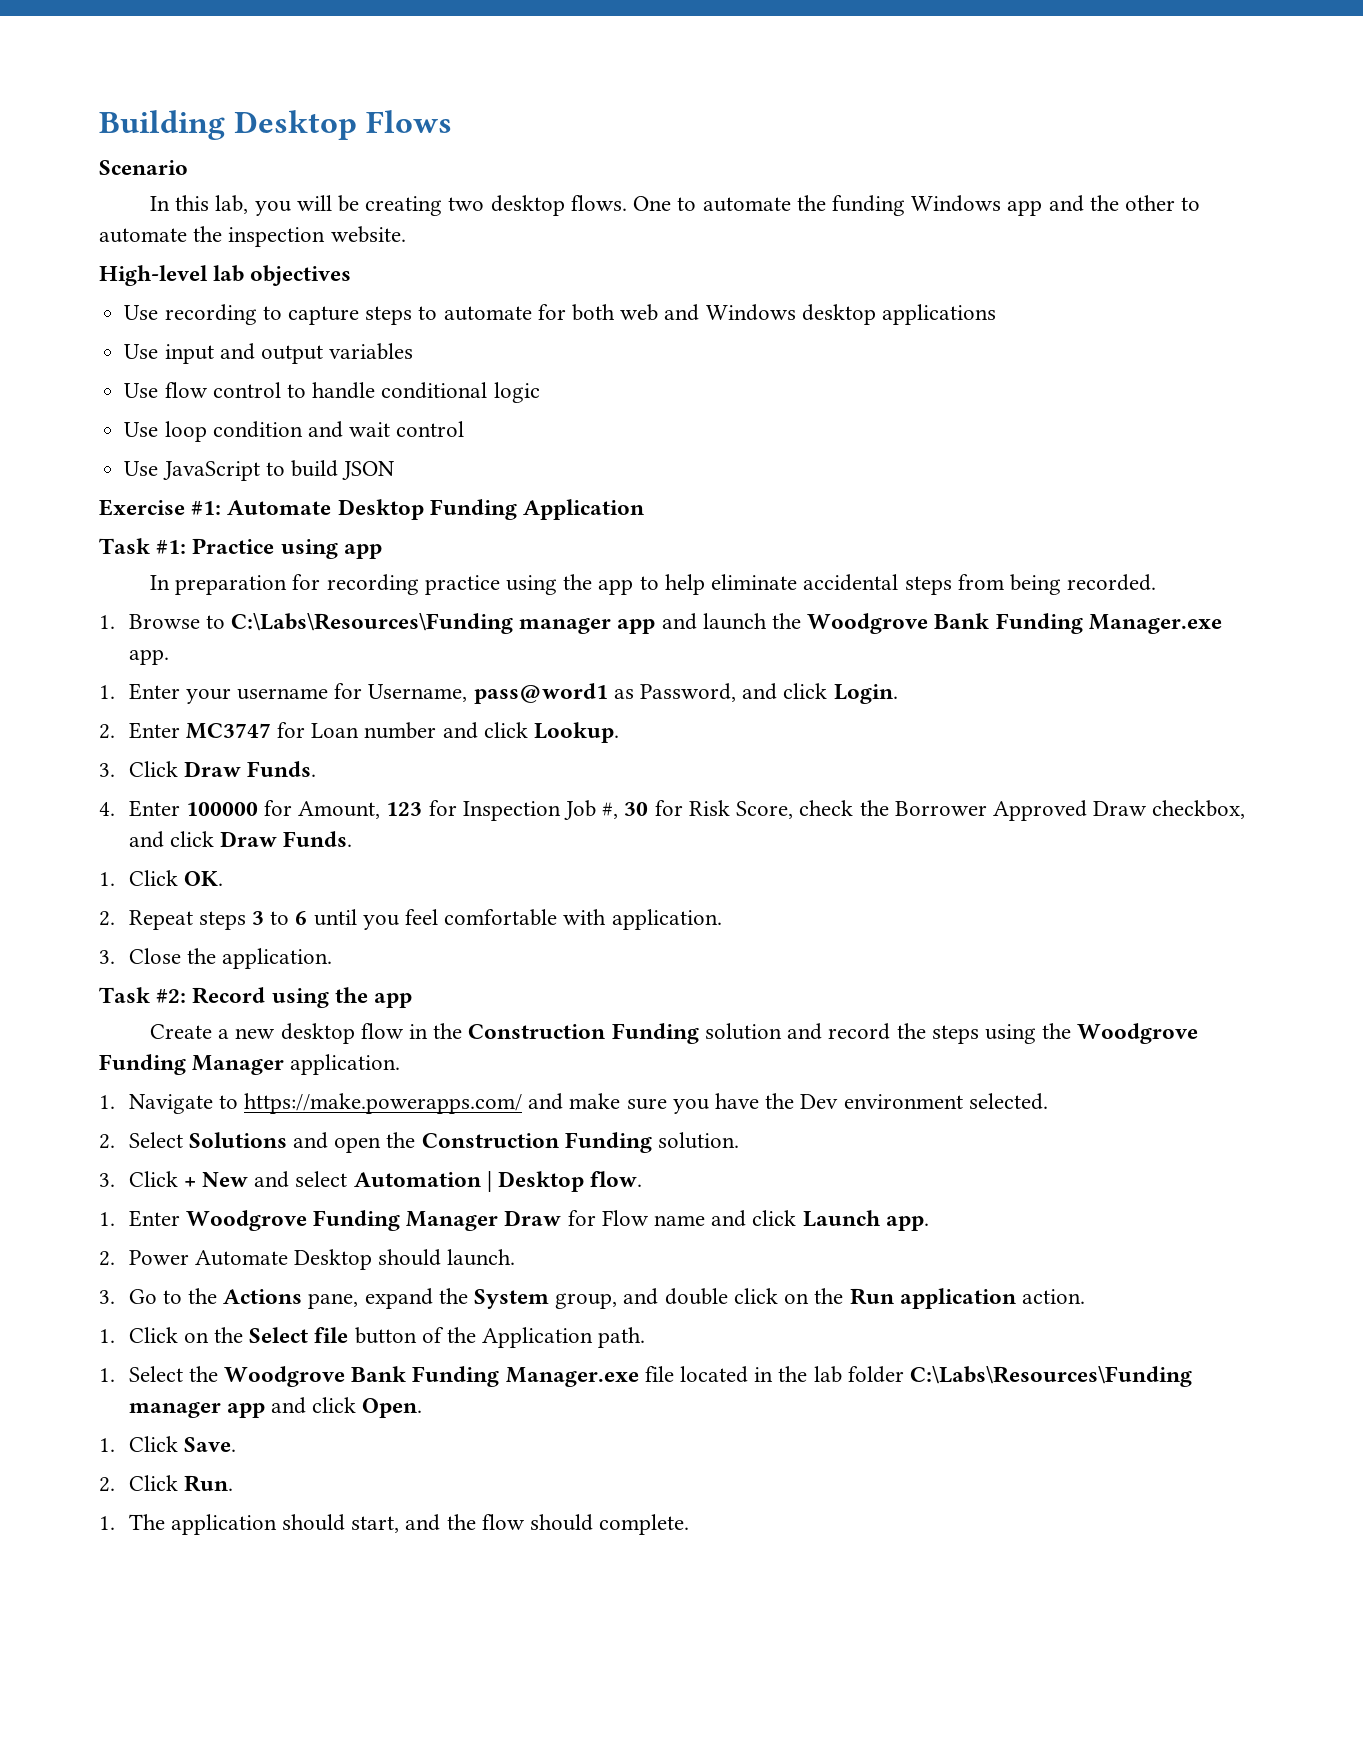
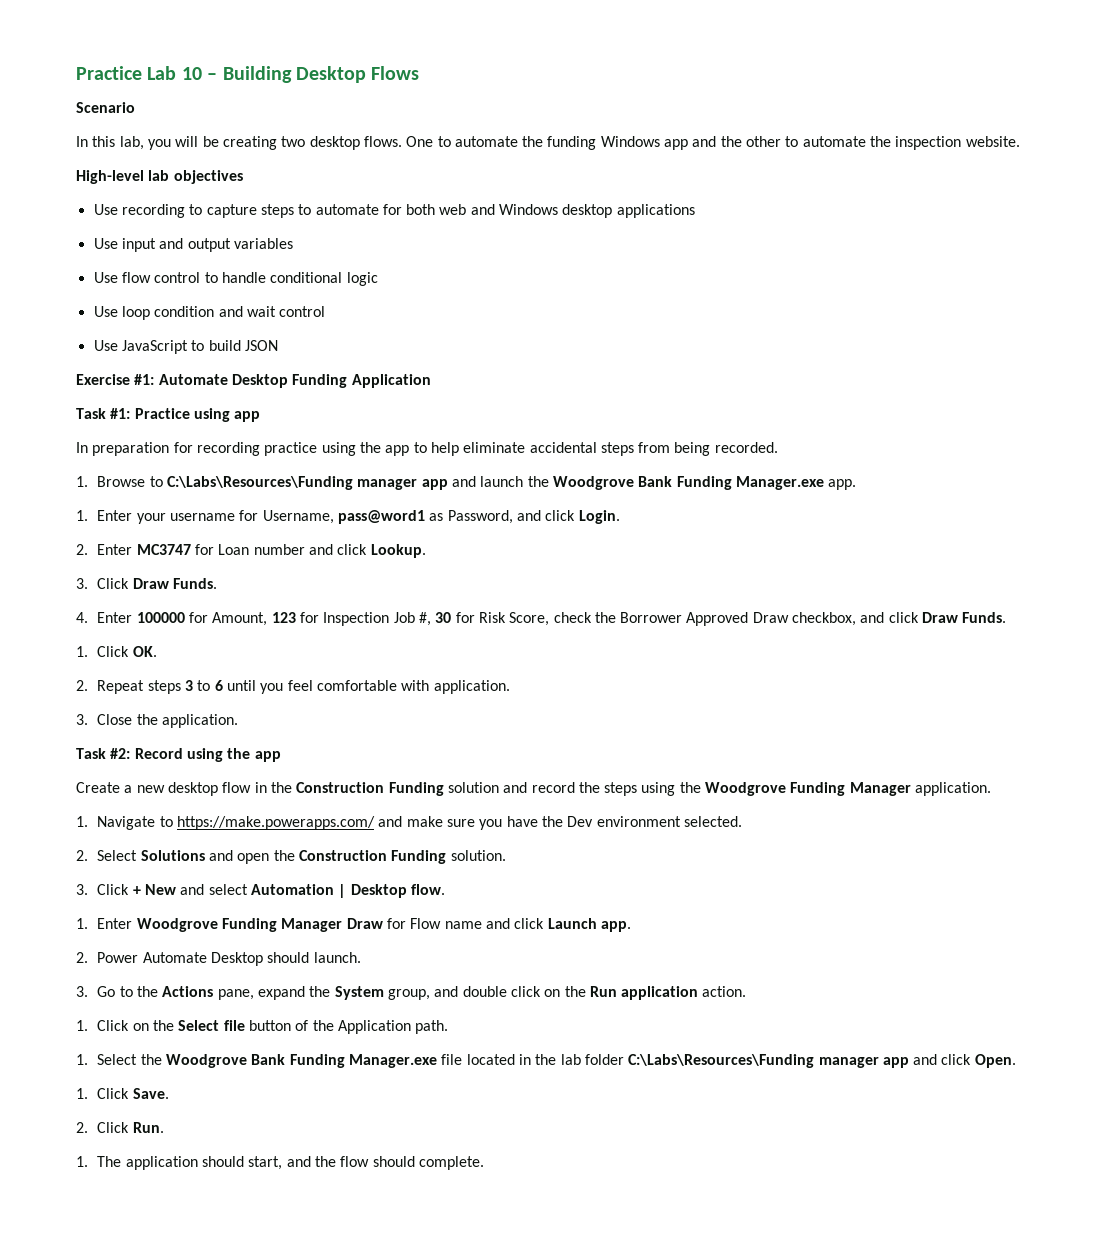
(99, 125) none -> [76,66,218,80] Practice Lab 10 –

